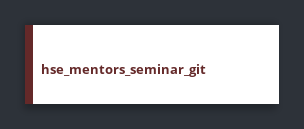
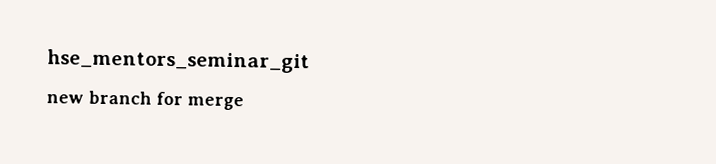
(206, 70) none -> [46,90,244,111] // new branch for merge

